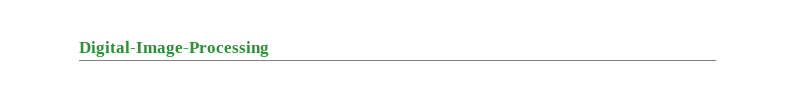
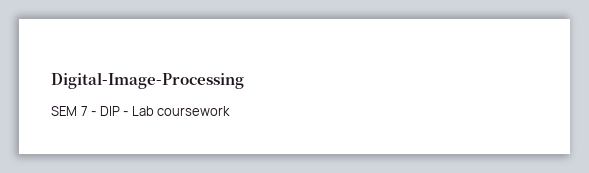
(269, 49) none -> [51,106,231,116] // SEM 7 - DIP - Lab coursework

